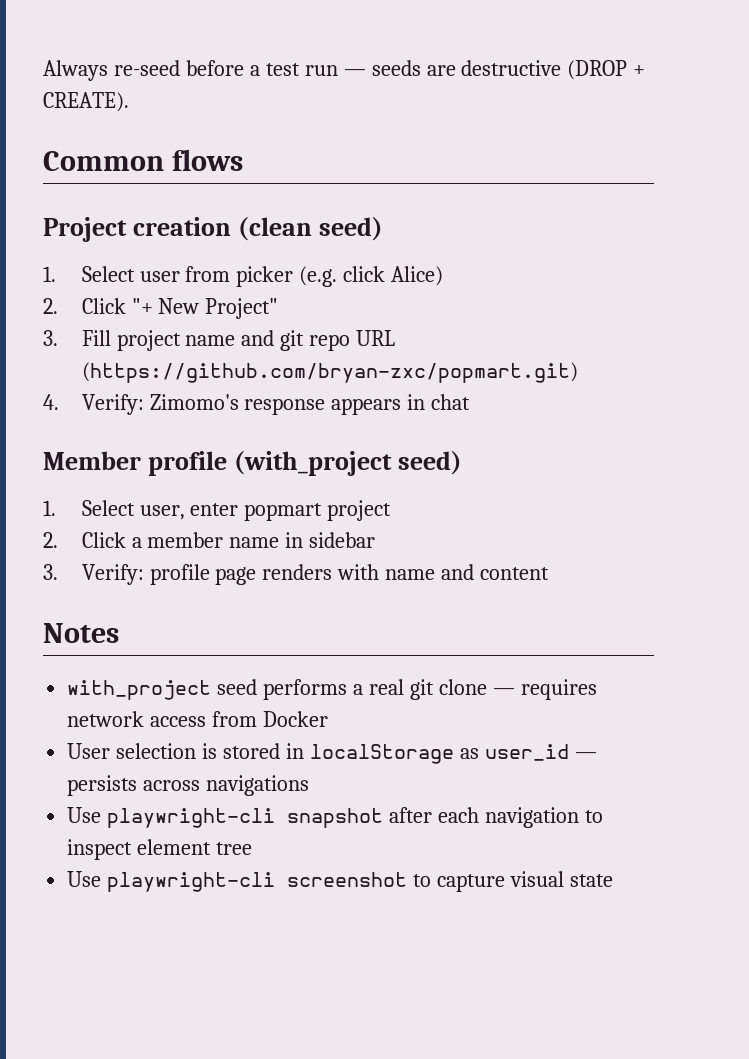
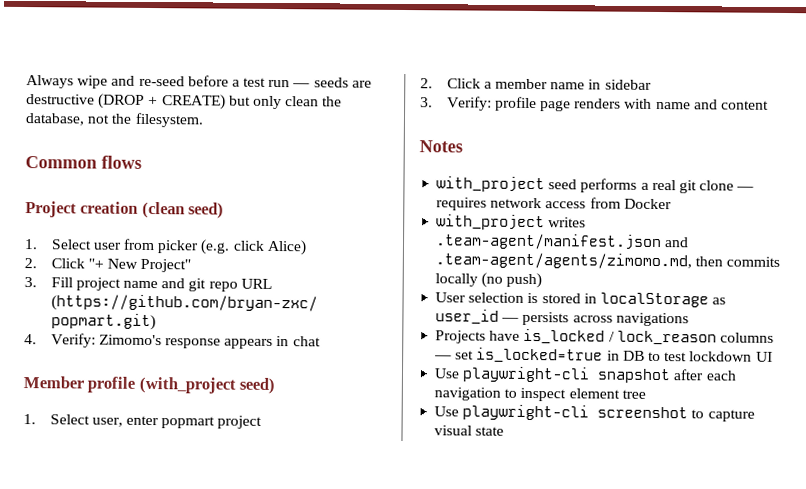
(108, 70) none -> [77,75,136,89] wipe and
[43,92,129,112] CREATE). -> [161,94,343,110] [25,112,204,128] CREATE) but only clean the database, not the filesystem.
(329, 719) none -> [436,214,587,231] [435,233,690,251] [435,252,781,270] [435,272,543,289] // with_project writes .team-agent/manifest.json and .team-agent/agents/zimomo.md, then commits locally (no push)
(310, 785) none -> [435,328,774,346] [434,347,773,364] // Projects have is_locked / lock_reason columns — set is_locked=true in DB to test lockdown UI

